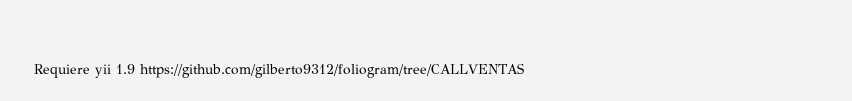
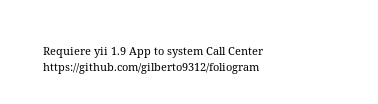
[140,63,524,78] https://github.com/gilberto9312/foliogram/tree/CALLVENTAS -> [129,47,264,58] [43,63,260,74] App to system Call Center https://github.com/gilberto9312/foliogram

